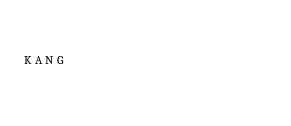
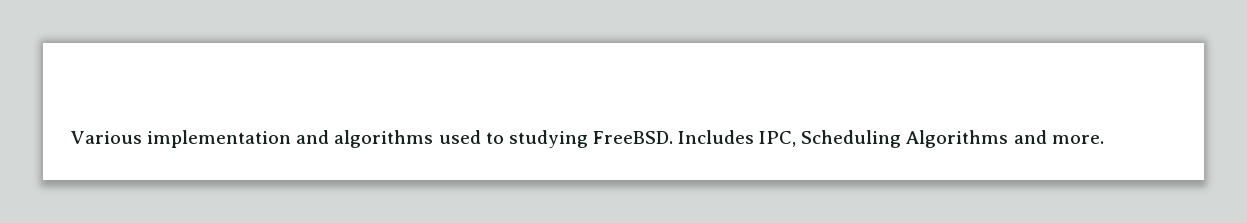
[24,56,64,64] K A N G -> [71,130,1104,148] Various implementation and algorithms used to studying FreeBSD. Includes IPC, Scheduling Algorithms and more.

